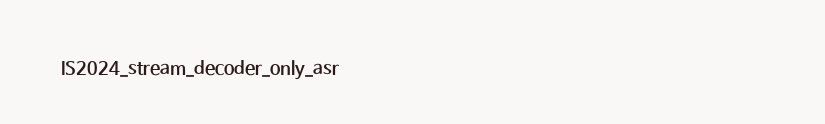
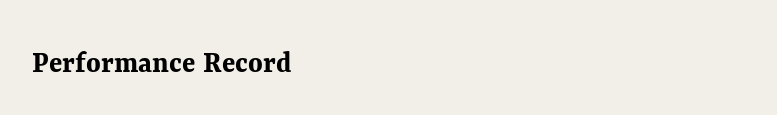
[61,60,339,80] IS2024_stream_decoder_only_asr -> [32,51,293,72] Performance Record

